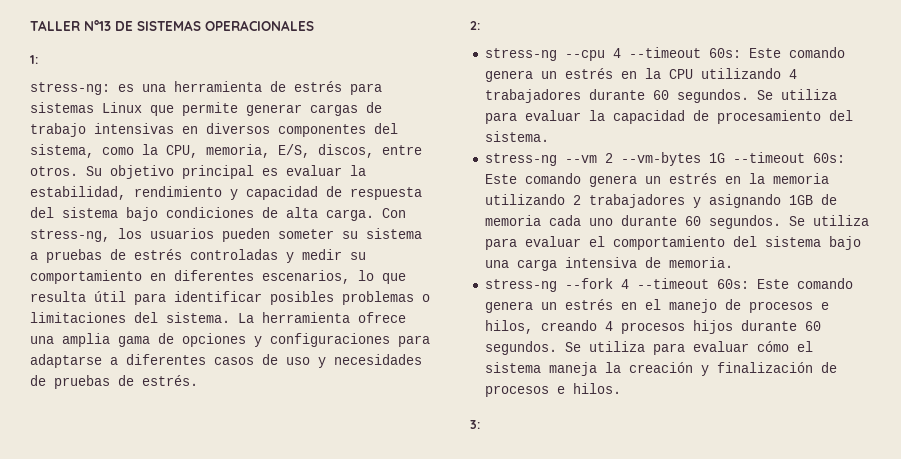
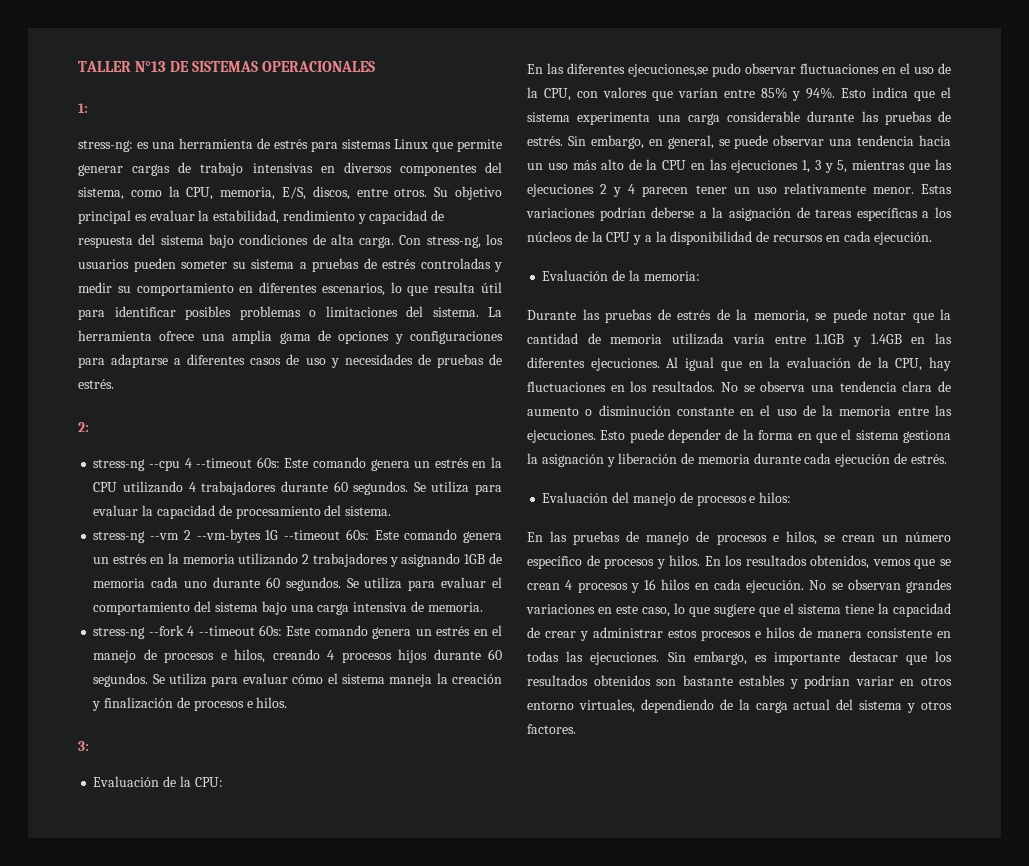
(480, 424) none -> [93,776,223,787] [527,63,951,77] [527,87,951,101] [527,111,951,125] [527,135,951,149] [527,159,952,173] [527,183,952,197] [526,207,953,221] [527,231,933,245] [542,270,700,281] [527,309,951,323] [527,333,952,347] [527,357,951,371] [527,381,951,392] [527,405,952,416] [527,429,951,443] [527,453,947,467] [542,492,792,506] [527,531,951,545] [527,555,951,569] [527,579,952,593] [526,603,951,617] [527,627,951,641] [527,651,952,665] [527,675,952,689] [527,699,952,713] [527,724,576,734] // Evaluación de la CPU: // En las diferentes ejecuciones,se pudo observar fluctuaciones en el uso de la CPU, con valores que varían entre 85% y 94%. Esto indica que el sistema experimenta una carga considerable durante las pruebas de estrés. Sin embargo, en general, se puede observar una tendencia hacia un uso más alto de la CPU en las ejecuciones 1, 3 y 5, mientras que las ejecuciones 2 y 4 parecen tener un uso relativamente menor. Estas variaciones podrían deberse a la asignación de tareas específicas a los núcleos de la CPU y a la disponibilidad de recursos en cada ejecución. // Evaluación de la memoria: // Durante las pruebas de estrés de la memoria, se puede notar que la cantidad de memoria utilizada varía entre 1.1GB y 1.4GB en las diferentes ejecuciones. Al igual que en la evaluación de la CPU, hay fluctuaciones en los resultados. No se observa una tendencia clara de aumento o disminución constante en el uso de la memoria entre las ejecuciones. Esto puede depender de la forma en que el sistema gestiona la asignación y liberación de memoria durante cada ejecución de estrés. // Evaluación del manejo de procesos e hilos: // En las pruebas de manejo de procesos e hilos, se crean un número específico de procesos y hilos. En los resultados obtenidos, vemos que se crean 4 procesos y 16 hilos en cada ejecución. No se observan grandes variaciones en este caso, lo que sugiere que el sistema tiene la capacidad de crear y administrar estos procesos e hilos de manera consistente en todas las ejecuciones. Sin embargo, es importante destacar que los resultados obtenidos son bastante estables y podrían variar en otros entorno virtuales, dependiendo de la carga actual del sistema y otros factores.

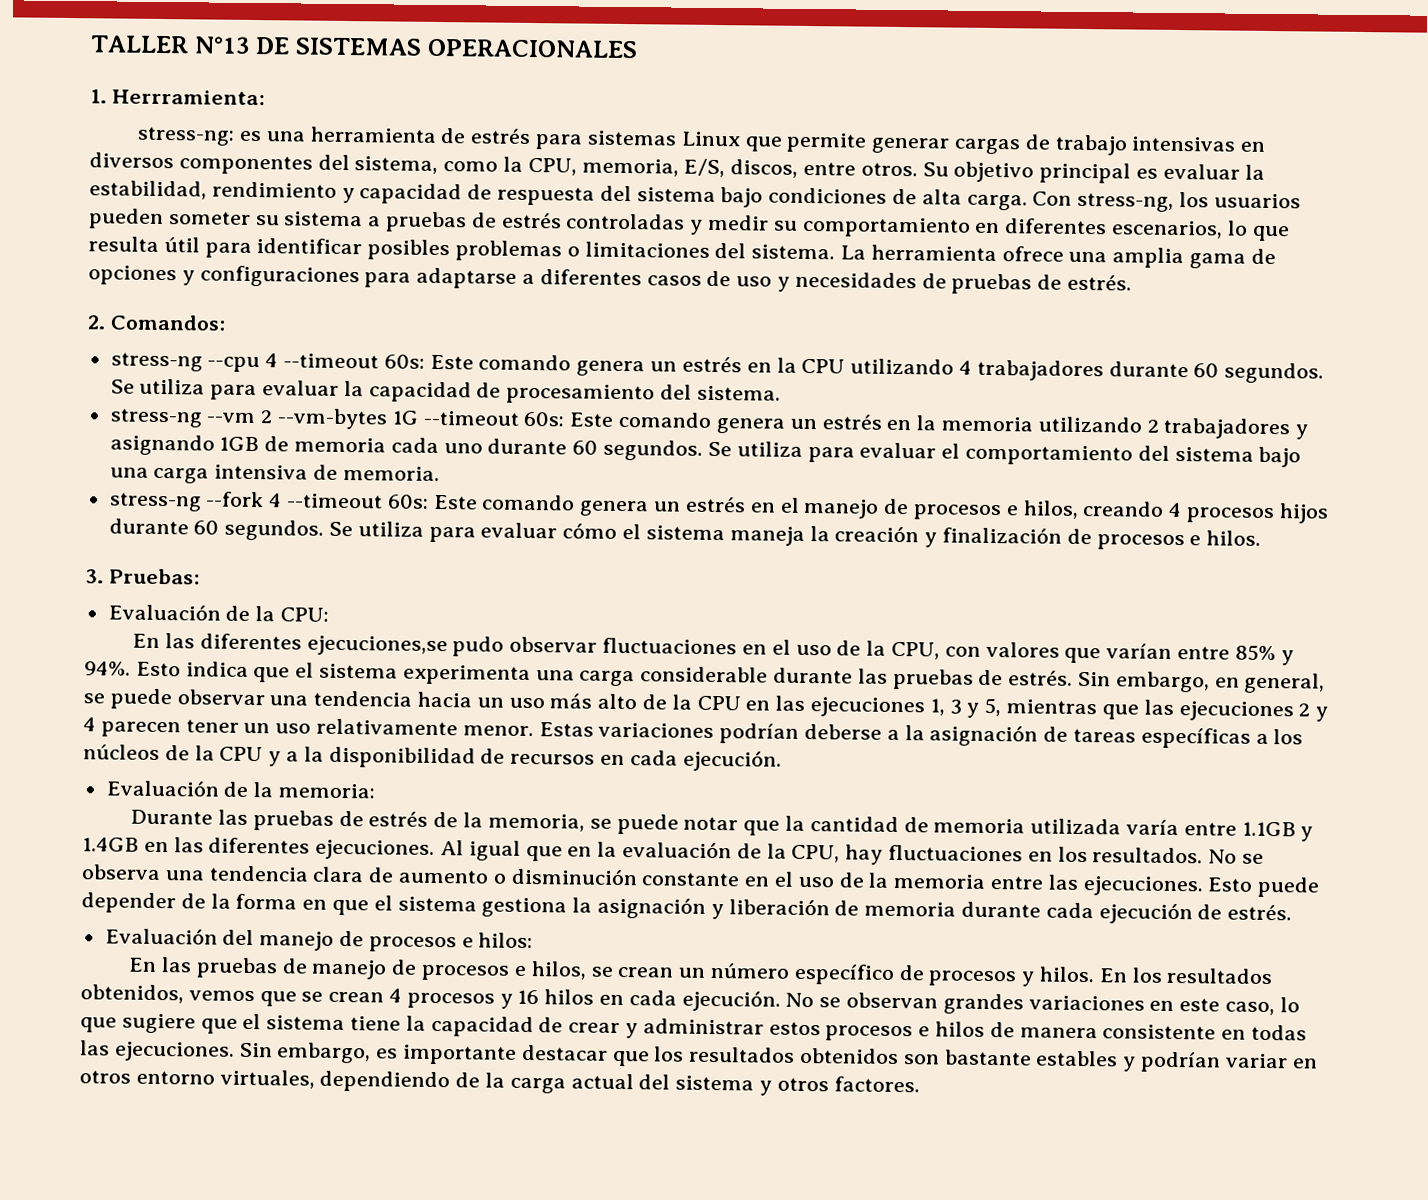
[78,103,88,113] 1: -> [90,89,265,106] 1. Herrramienta:
[78,422,89,432] 2: -> [87,314,226,331] 2. Comandos:
[78,741,89,751] 3: -> [85,568,200,585] 3. Pruebas:

